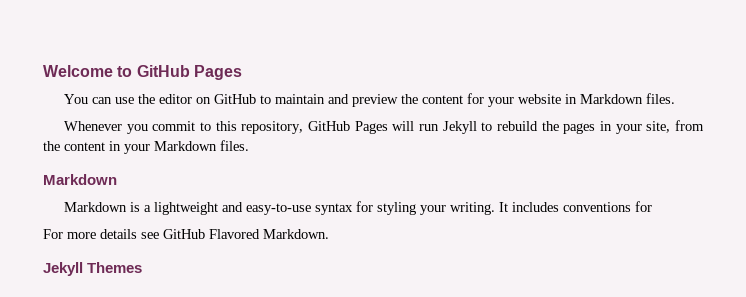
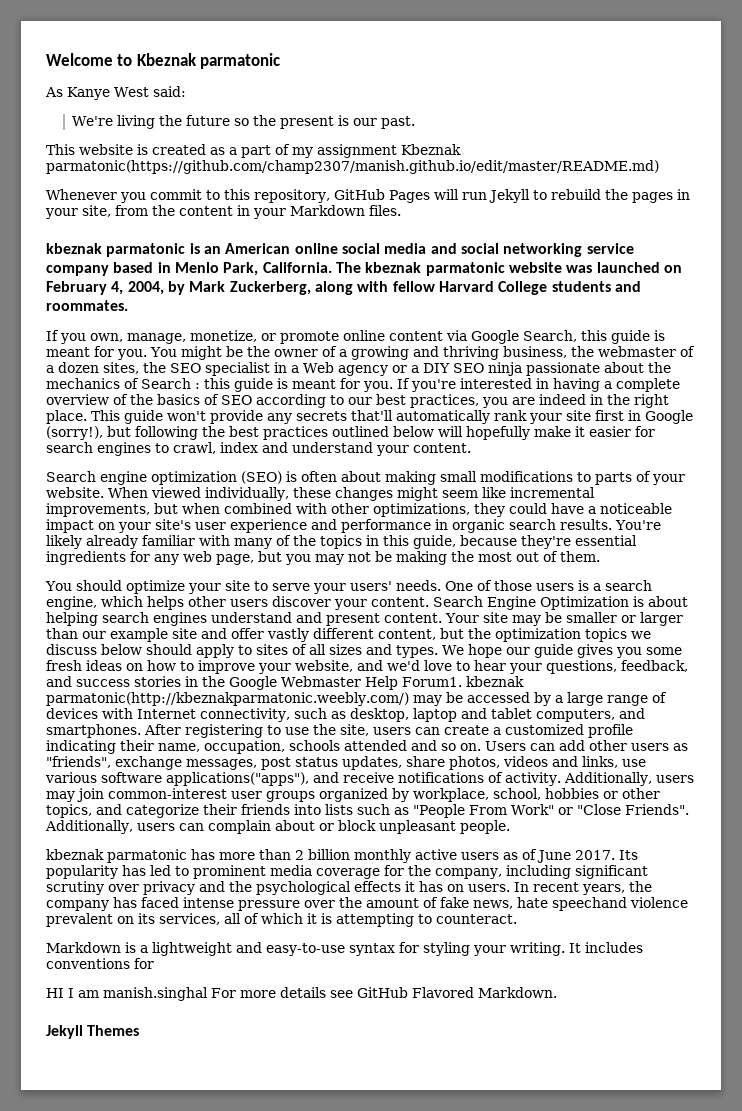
[136,65,242,80] [63,93,675,107] GitHub Pages // You can use the editor on GitHub to maintain and preview the content for your website in Markdown files. -> [136,53,281,69] [45,86,186,100] [72,115,416,129] [46,144,461,158] [46,160,659,174] Kbeznak parmatonic // As Kanye West said: // We're living the future so the present is our past. // This website is created as a part of my assignment Kbeznak parmatonic(https://github.com/champ2307/manish.github.io/edit/master/README.md)
[43,174,117,185] Markdown -> [46,243,634,257] [46,262,682,276] [46,281,641,295] [46,300,128,311] [46,330,665,344] [46,346,695,360] [46,362,671,376] [46,378,680,392] [46,394,669,408] [46,410,693,424] [46,426,655,440] [46,442,471,456] [46,471,685,485] [46,487,595,501] [46,503,672,517] [46,519,661,533] [46,535,637,549] [46,551,600,565] [45,580,652,594] [46,596,688,610] [46,612,683,626] [46,628,651,642] [46,644,682,658] [46,660,688,674] [46,676,524,690] [46,692,667,706] [46,708,645,722] [46,724,633,738] [46,740,688,754] [46,756,646,770] [45,772,694,786] [46,788,660,802] [46,804,689,818] [45,820,510,834] [46,849,638,863] [46,865,648,879] [46,881,652,895] [46,897,688,911] [46,913,517,927] kbeznak parmatonic is an American online social media and social networking service company based in Menlo Park, California. The kbeznak parmatonic website was launched on February 4, 2004, by Mark Zuckerberg, along with fellow Harvard College students and roommates. // If you own, manage, monetize, or promote online content via Google Search, this guide is meant for you. You might be the owner of a growing and thriving business, the webmaster of a dozen sites, the SEO specialist in a Web agency or a DIY SEO ninja passionate about the mechanics of Search : this guide is meant for you. If you're interested in having a complete overview of the basics of SEO according to our best practices, you are indeed in the right place. This guide won't provide any secrets that'll automatically rank your site first in Google (sorry!), but following the best practices outlined below will hopefully make it easier for search engines to crawl, index and understand your content. // Search engine optimization (SEO) is often about making small modifications to parts of your website. When viewed individually, these changes might seem like incremental improvements, but when combined with other optimizations, they could have a noticeable impact on your site's user experience and performance in organic search results. You're likely already familiar with many of the topics in this guide, because they're essential ingredients for any web page, but you may not be making the most out of them. // You should optimize your site to serve your users' needs. One of those users is a search engine, which helps other users discover your content. Search Engine Optimization is about helping search engines understand and present content. Your site may be smaller or larger than our example site and offer vastly different content, but the optimization topics we discuss below should apply to sites of all sizes and types. We hope our guide gives you some fresh ideas on how to improve your website, and we'd love to hear your questions, feedback, and success stories in the Google Webmaster Help Forum1. kbeznak parmatonic(http://kbeznakparmatonic.weebly.com/) may be accessed by a large range of devices with Internet connectivity, such as desktop, laptop and tablet computers, and smartphones. After registering to use the site, users can create a customized profile indicating their name, occupation, schools attended and so on. Users can add other users as "friends", exchange messages, post status updates, share photos, videos and links, use various software applications("apps"), and receive notifications of activity. Additionally, users may join common-interest user groups organized by workplace, school, hobbies or other topics, and categorize their friends into lists such as "People From Work" or "Close Friends". Additionally, users can complain about or block unpleasant people. // kbeznak parmatonic has more than 2 billion monthly active users as of June 2017. Its popularity has led to prominent media coverage for the company, including significant scrutiny over privacy and the psychological effects it has on users. In recent years, the company has faced intense pressure over the amount of fake news, hate speechand violence prevalent on its services, all of which it is attempting to counteract.
(652, 206) none -> [46,987,208,1001] HI I am manish.singhal

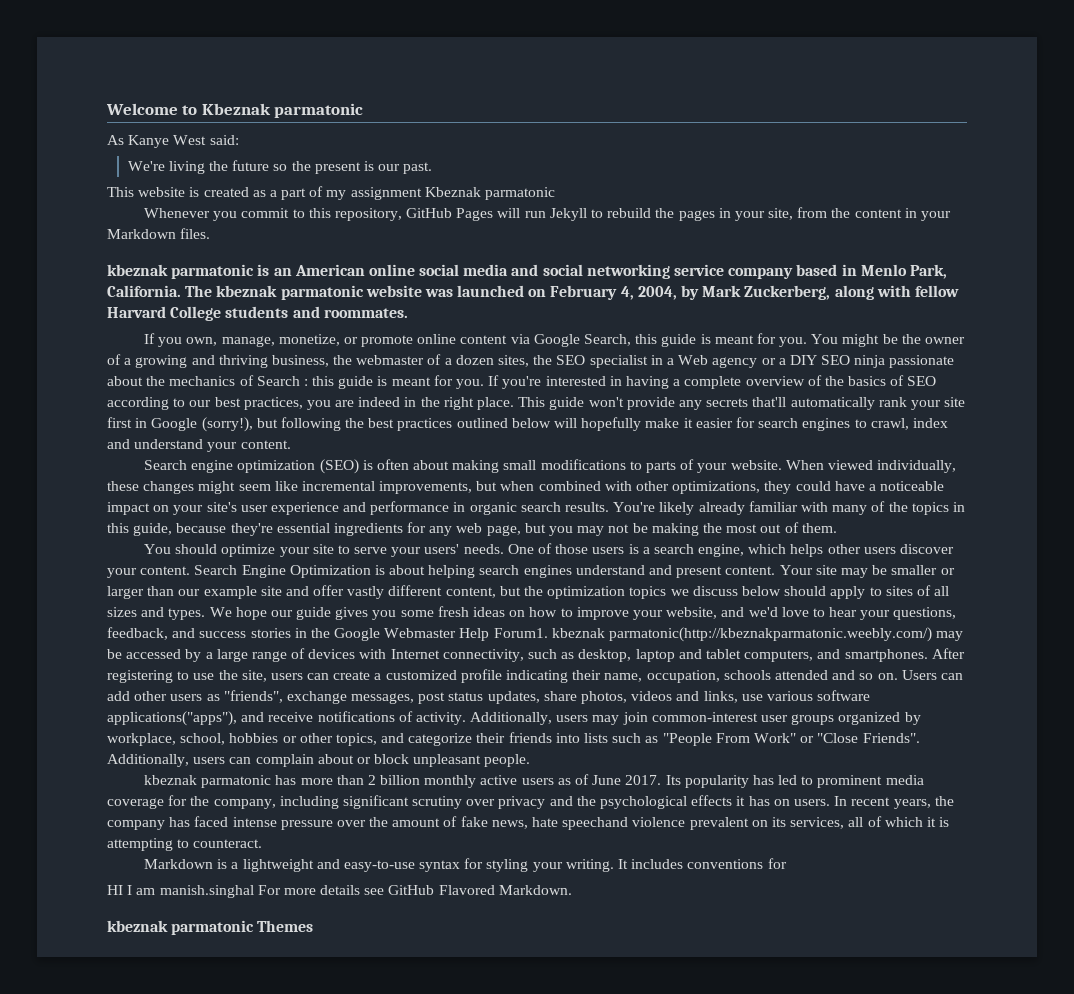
[46,160,659,174] parmatonic(https://github.com/champ2307/manish.github.io/edit/master/README.md) -> [485,187,556,200] parmatonic
[46,1025,83,1039] Jekyll -> [107,920,255,935] kbeznak parmatonic

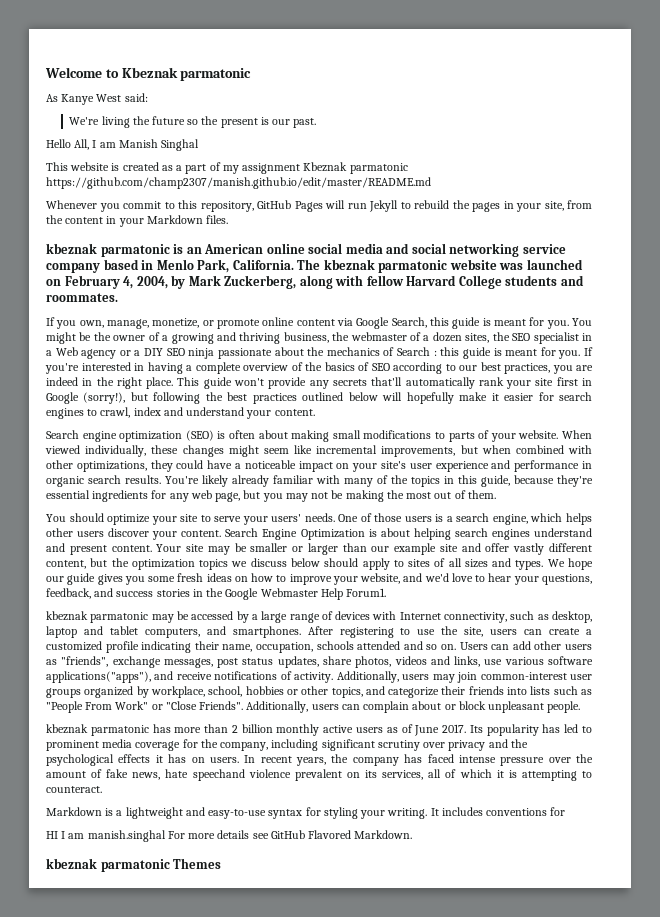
(433, 168) none -> [46,139,200,151] // Hello All, I am Manish Singhal
(556, 193) none -> [46,177,431,189] https://github.com/champ2307/manish.github.io/edit/master/README.md
[551,627,933,642] kbeznak parmatonic(http://kbeznakparmatonic.weebly.com/) -> [46,611,149,623] // kbeznak parmatonic

